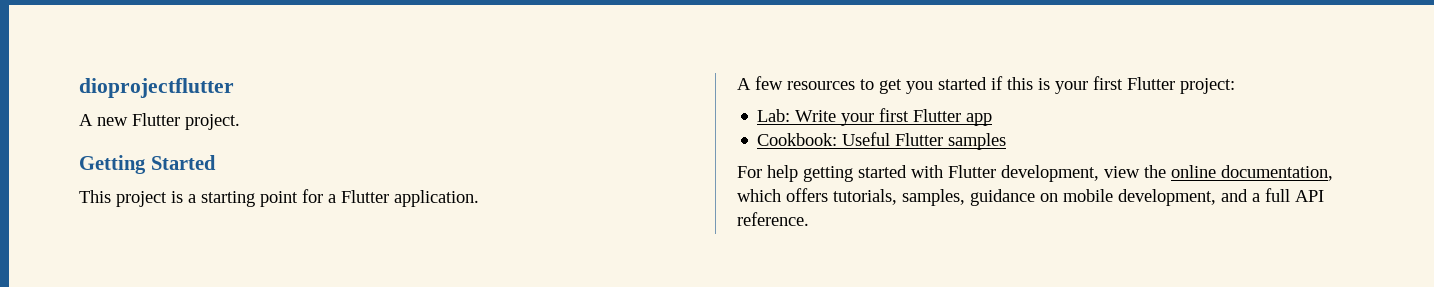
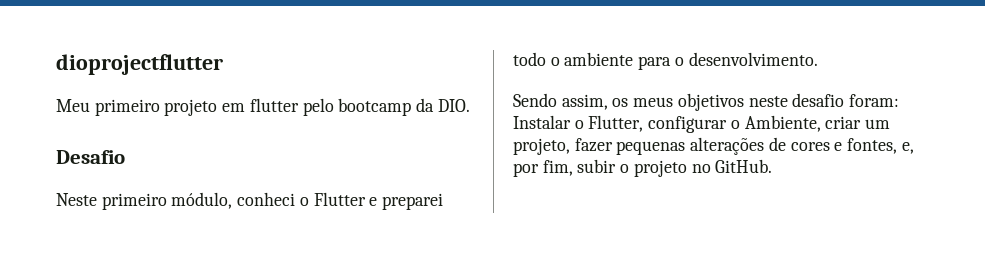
[79,113,240,130] [79,155,216,174] [79,189,479,207] [737,76,1235,94] [757,108,993,126] [757,132,1007,150] [737,165,1333,182] [737,188,1324,206] [737,212,809,226] A new Flutter project. // Getting Started // This project is a starting point for a Flutter application. // A few resources to get you started if this is your first Flutter project: // Lab: Write your first Flutter app // Cookbook: Useful Flutter samples // For help getting started with Flutter development, view the online documentation, which offers tutorials, samples, guidance on mobile development, and a full API reference. -> [56,98,470,116] [56,150,125,164] [56,192,444,210] [513,52,818,70] [513,93,900,111] [513,115,891,133] [513,137,914,155] [513,159,773,177] Meu primeiro projeto em flutter pelo bootcamp da DIO. // Desafio // Neste primeiro módulo, conheci o Flutter e preparei todo o ambiente para o desenvolvimento. // Sendo assim, os meus objetivos neste desafio foram: Instalar o Flutter, configurar o Ambiente, criar um projeto, fazer pequenas alterações de cores e fontes, e, por fim, subir o projeto no GitHub.

